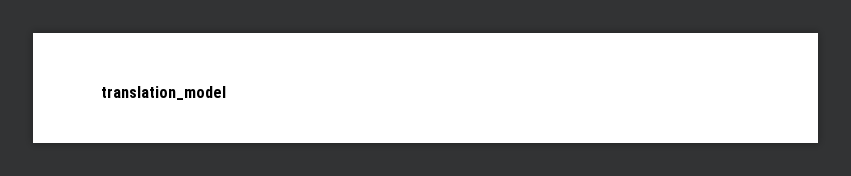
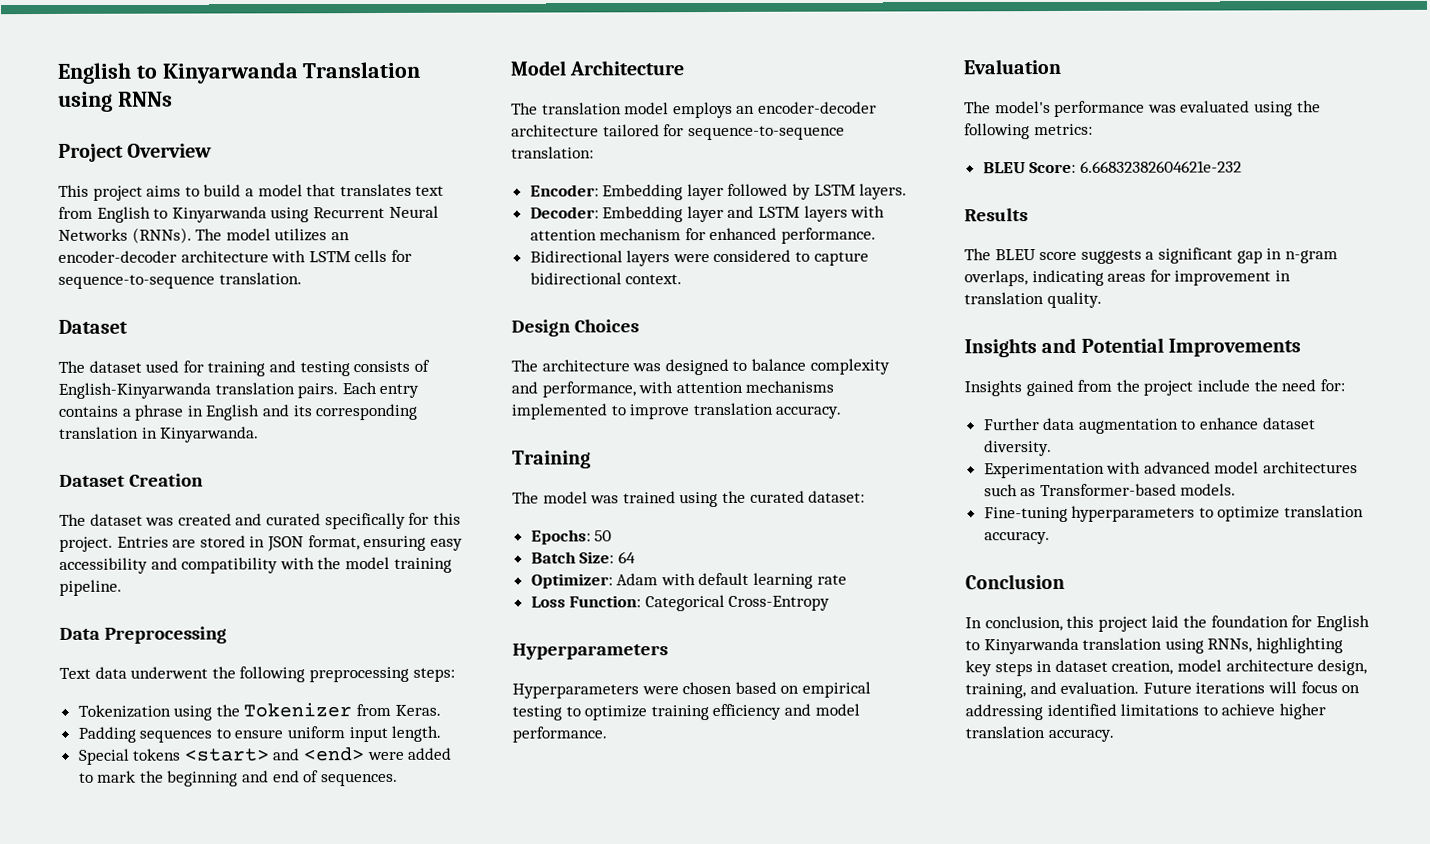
[101,86,226,100] translation_model -> [57,61,421,84] [58,91,173,112] [58,143,213,162] [58,183,445,201] [58,205,439,223] [58,227,350,244] [58,249,412,263] [58,272,302,289] [58,319,128,334] [58,359,430,377] [58,382,420,399] [58,403,418,421] [59,426,260,443] [59,473,204,487] [59,512,461,530] [59,535,463,552] [59,556,452,574] [59,579,122,596] [59,626,227,644] [59,666,455,683] [77,702,441,721] [77,725,442,743] [77,747,453,765] [78,770,398,787] [510,60,685,76] [511,101,877,119] [511,124,845,141] [511,146,594,159] [529,183,908,201] [529,205,886,223] [529,227,877,244] [529,249,869,267] [529,272,683,285] [511,319,639,337] [511,358,890,376] [511,380,835,398] [511,402,842,420] [512,450,591,469] [512,490,866,508] [530,529,613,545] [530,551,636,564] [530,572,847,589] [530,594,831,612] [512,643,668,660] [512,681,871,699] [512,703,860,721] [512,726,607,743] [963,58,1061,75] [964,100,1321,117] [964,123,1093,140] [982,160,1242,174] [964,208,1028,222] [964,247,1338,264] [964,269,1291,287] [964,291,1102,309] [964,337,1302,358] [964,379,1345,397] [982,417,1316,434] [983,440,1052,457] [983,461,1359,479] [983,483,1237,497] [983,505,1365,523] [983,531,1050,545] [965,573,1065,590] [965,615,1370,632] [965,637,1343,655] [965,659,1368,677] [965,681,1361,699] [965,703,1326,721] [965,726,1114,743] English to Kinyarwanda Translation using RNNs // Project Overview // This project aims to build a model that translates text from English to Kinyarwanda using Recurrent Neural Networks (RNNs). The model utilizes an encoder-decoder architecture with LSTM cells for sequence-to-sequence translation. // Dataset // The dataset used for training and testing consists of English-Kinyarwanda translation pairs. Each entry contains a phrase in English and its corresponding translation in Kinyarwanda. // Dataset Creation // The dataset was created and curated specifically for this project. Entries are stored in JSON format, ensuring easy accessibility and compatibility with the model training pipeline. // Data Preprocessing // Text data underwent the following preprocessing steps: // Tokenization using the Tokenizer from Keras. // Padding sequences to ensure uniform input length. // Special tokens <start> and <end> were added to mark the beginning and end of sequences. // Model Architecture // The translation model employs an encoder-decoder architecture tailored for sequence-to-sequence translation: // Encoder: Embedding layer followed by LSTM layers. // Decoder: Embedding layer and LSTM layers with attention mechanism for enhanced performance. // Bidirectional layers were considered to capture bidirectional context. // Design Choices // The architecture was designed to balance complexity and performance, with attention mechanisms implemented to improve translation accuracy. // Training // The model was trained using the curated dataset: // Epochs: 50 // Batch Size: 64 // Optimizer: Adam with default learning rate // Loss Function: Categorical Cross-Entropy // Hyperparameters // Hyperparameters were chosen based on empirical testing to optimize training efficiency and model performance. // Evaluation // The model's performance was evaluated using the following metrics: // BLEU Score: 6.66832382604621e-232 // Results // The BLEU score suggests a significant gap in n-gram overlaps, indicating areas for improvement in translation quality. // Insights and Potential Improvements // Insights gained from the project include the need for: // Further data augmentation to enhance dataset diversity. // Experimentation with advanced model architectures such as Transformer-based models. // Fine-tuning hyperparameters to optimize translation accuracy. // Conclusion // In conclusion, this project laid the foundation for English to Kinyarwanda translation using RNNs, highlighting key steps in dataset creation, model architecture design, training, and evaluation. Future iterations will focus on addressing identified limitations to achieve higher translation accuracy.

